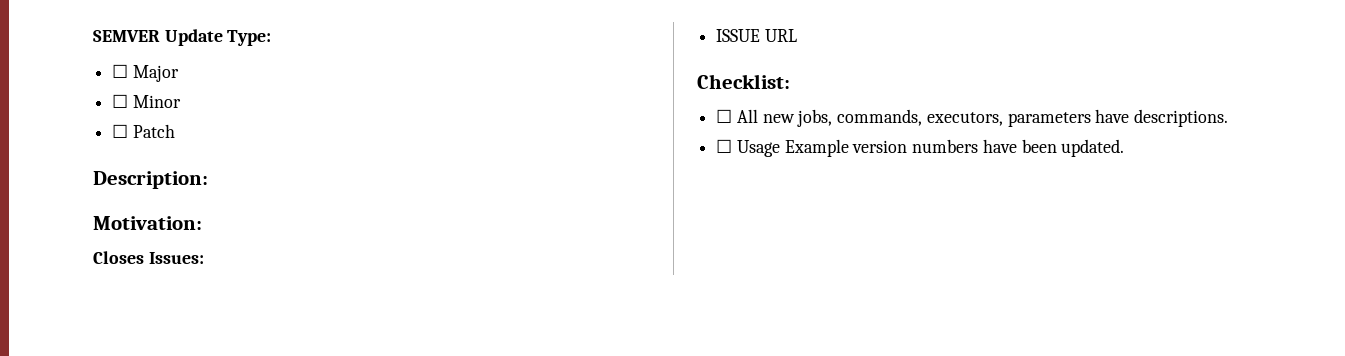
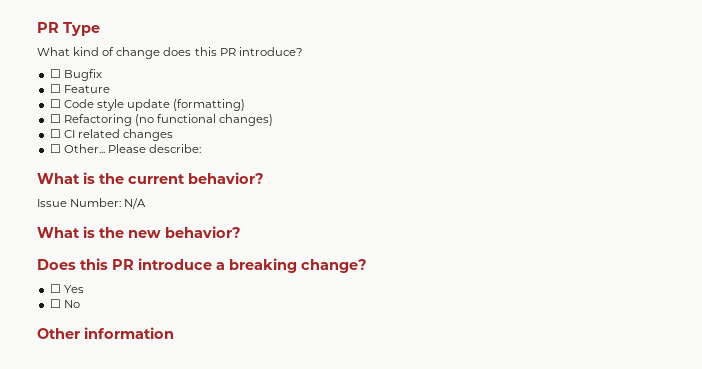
[93,29,272,46] [112,64,179,82] [112,94,181,108] [112,124,175,138] [93,171,208,189] [93,216,202,230] [93,251,204,264] [716,29,797,42] [697,74,790,89] [716,109,1229,127] [716,139,1125,157] SEMVER Update Type: // ☐ Major // ☐ Minor // ☐ Patch // Description: // Motivation: // Closes Issues: // ISSUE URL // Checklist: // ☐ All new jobs, commands, executors, parameters have descriptions. // ☐ Usage Example version numbers have been updated. -> [37,22,100,36] [37,47,303,59] [49,69,102,81] [49,84,110,93] [49,99,246,111] [49,114,274,126] [49,129,173,141] [49,144,201,153] [37,172,264,184] [37,198,147,209] [37,226,241,238] [37,258,367,273] [49,284,84,293] [49,299,80,308] [37,327,174,339] PR Type // What kind of change does this PR introduce? // ☐ Bugfix // ☐ Feature // ☐ Code style update (formatting) // ☐ Refactoring (no functional changes) // ☐ CI related changes // ☐ Other... Please describe: // What is the current behavior? // Issue Number: N/A // What is the new behavior? // Does this PR introduce a breaking change? // ☐ Yes // ☐ No // Other information

